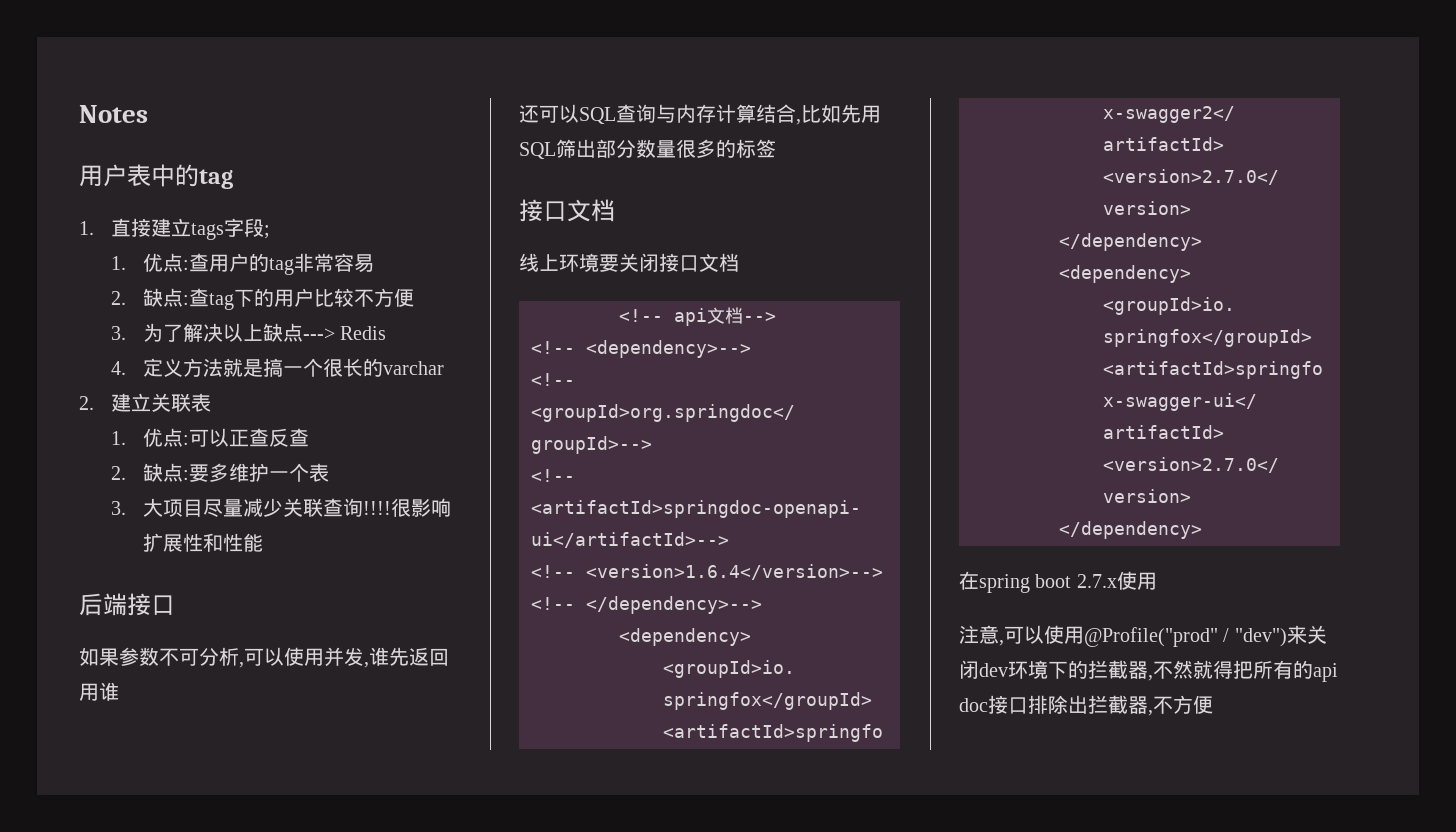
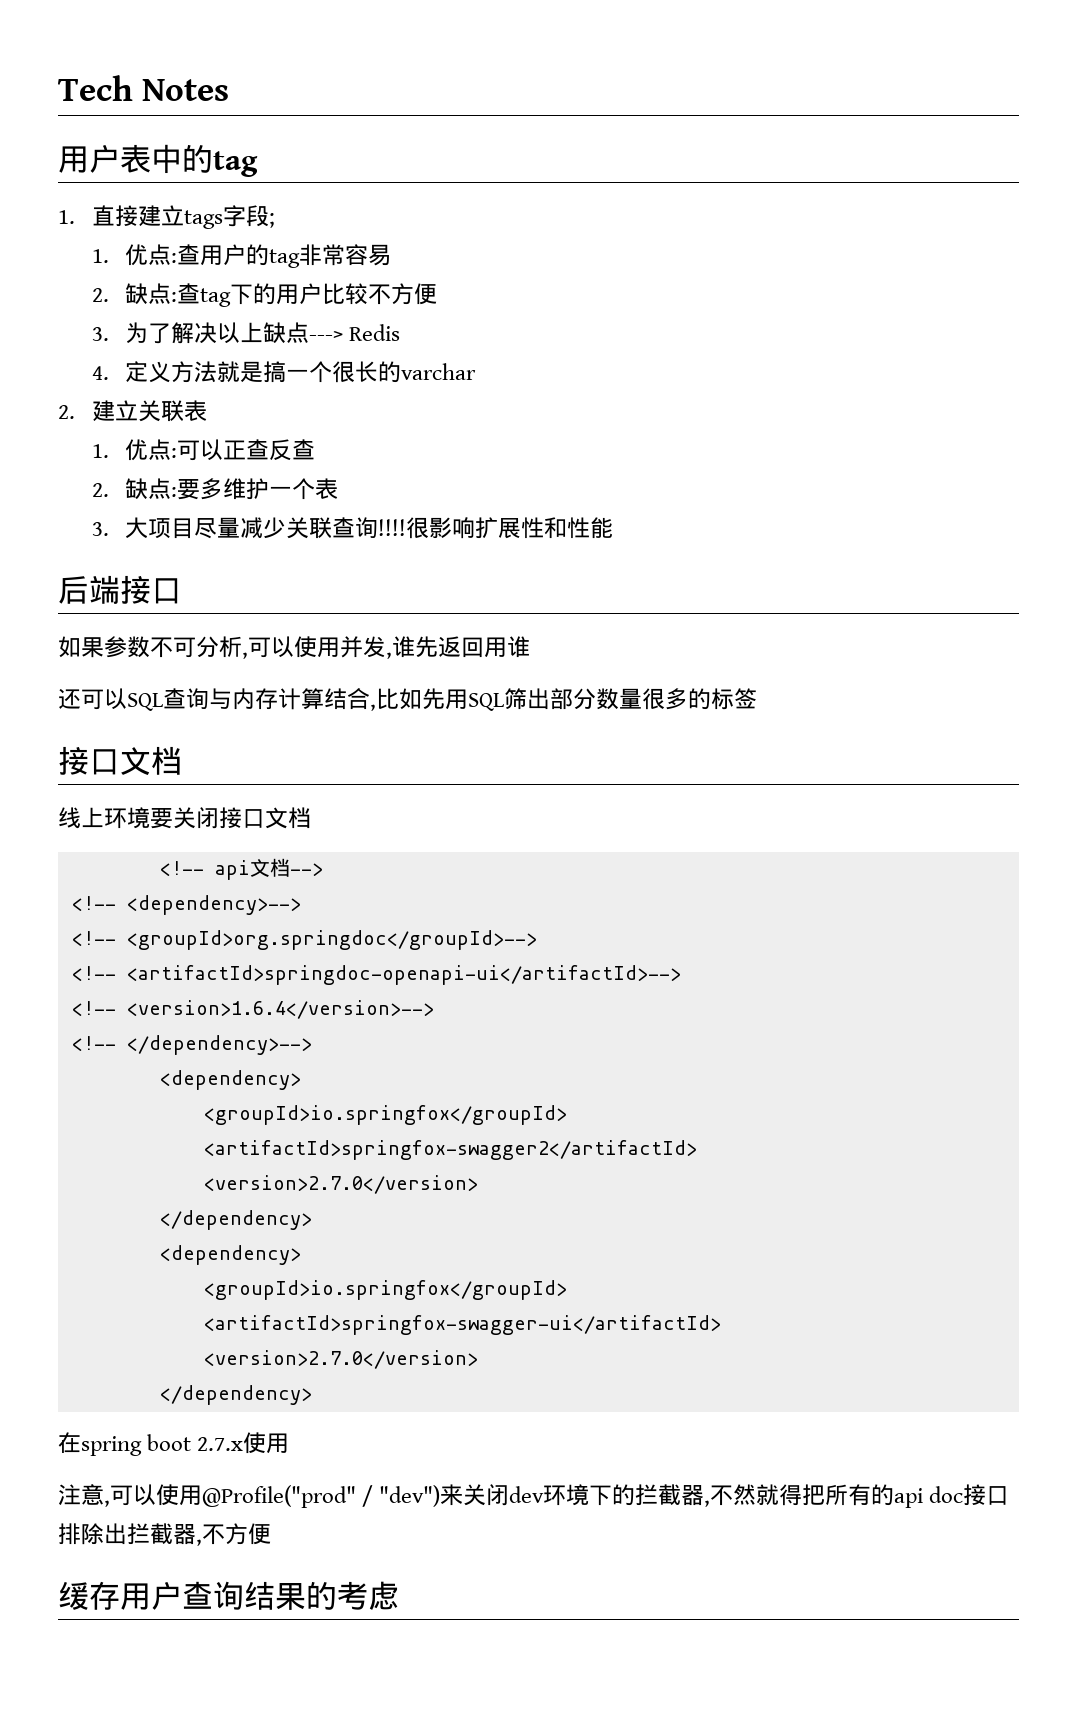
(79, 114) none -> [58,75,133,101] Tech
(1213, 704) none -> [58,1581,399,1610] // 缓存用户查询结果的考虑

